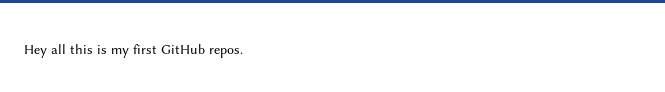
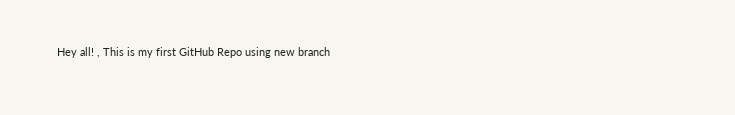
[51,44,93,54] all this -> [80,47,124,58] all! , This
[209,48,243,58] repos. -> [217,47,330,58] Repo using new branch

